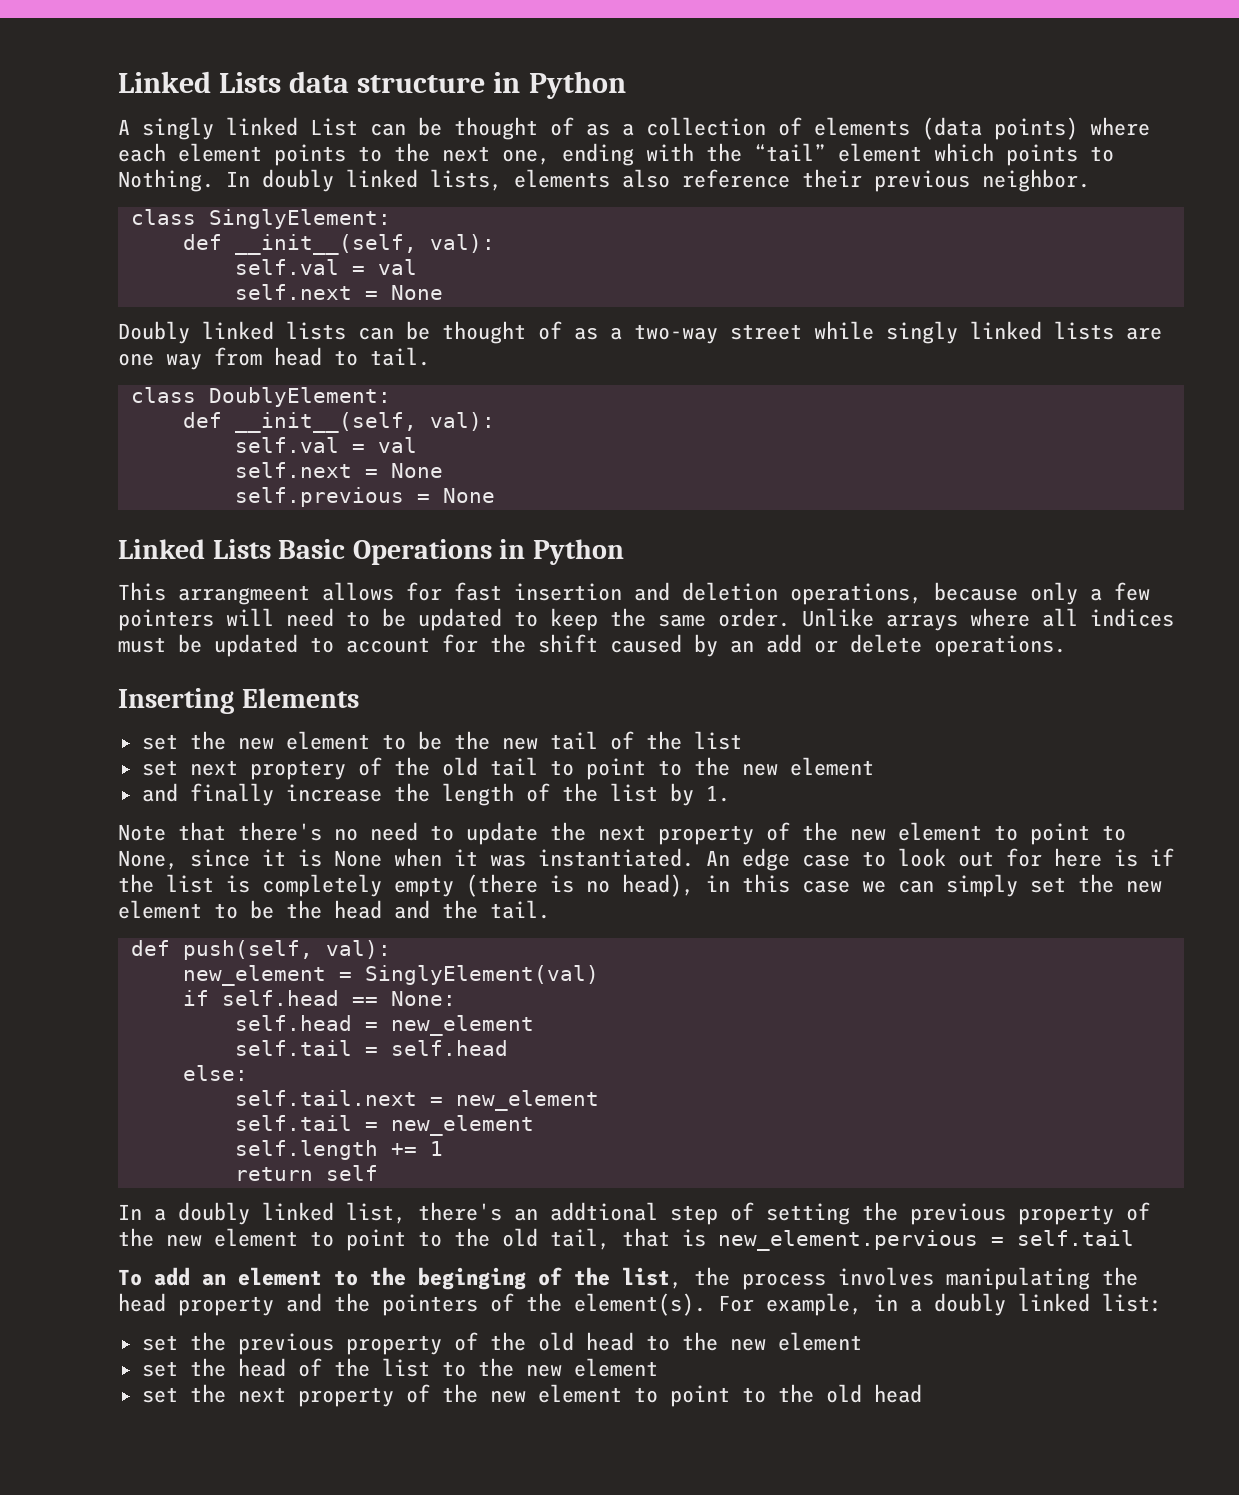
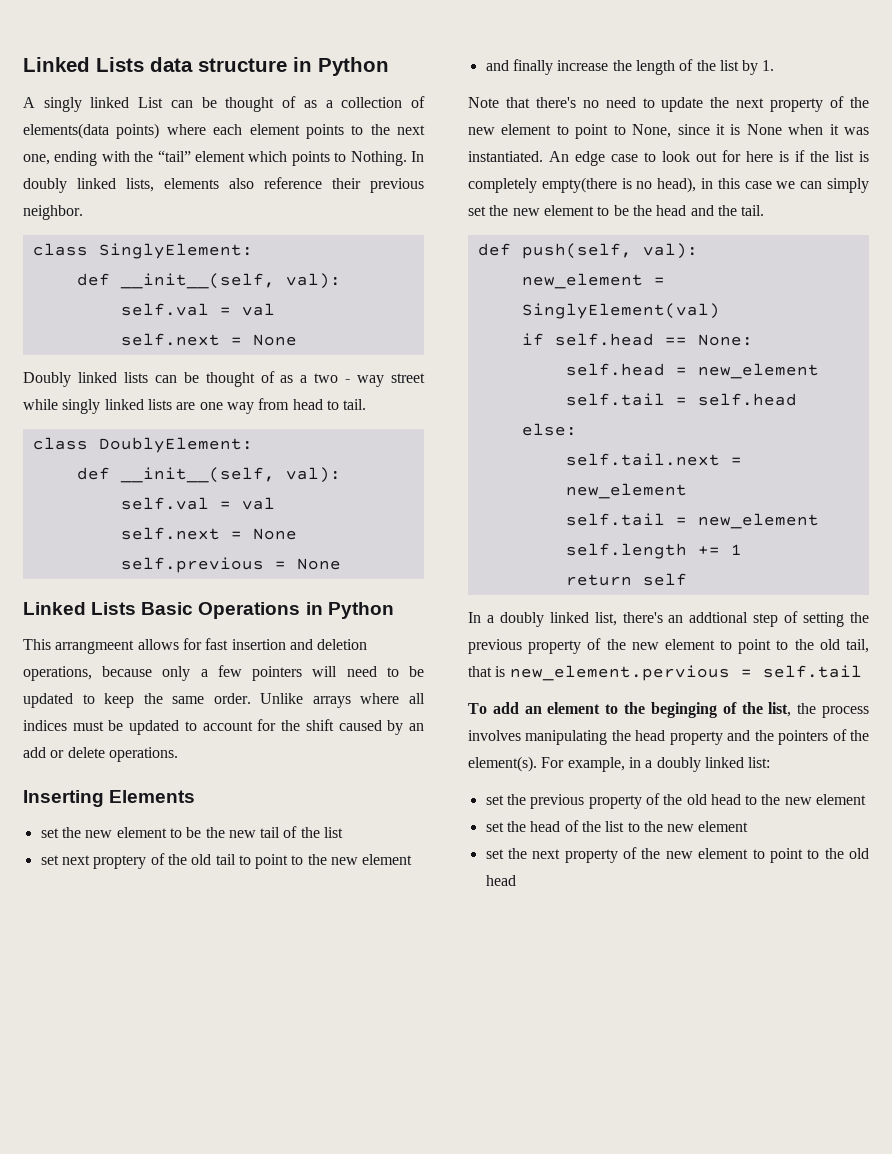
[814,117,982,140] elements (data -> [23,123,109,139] elements(data
[634,324,718,344] two-way -> [314,373,385,387] two - way
[394,874,538,897] empty (there -> [541,177,617,193] empty(there

